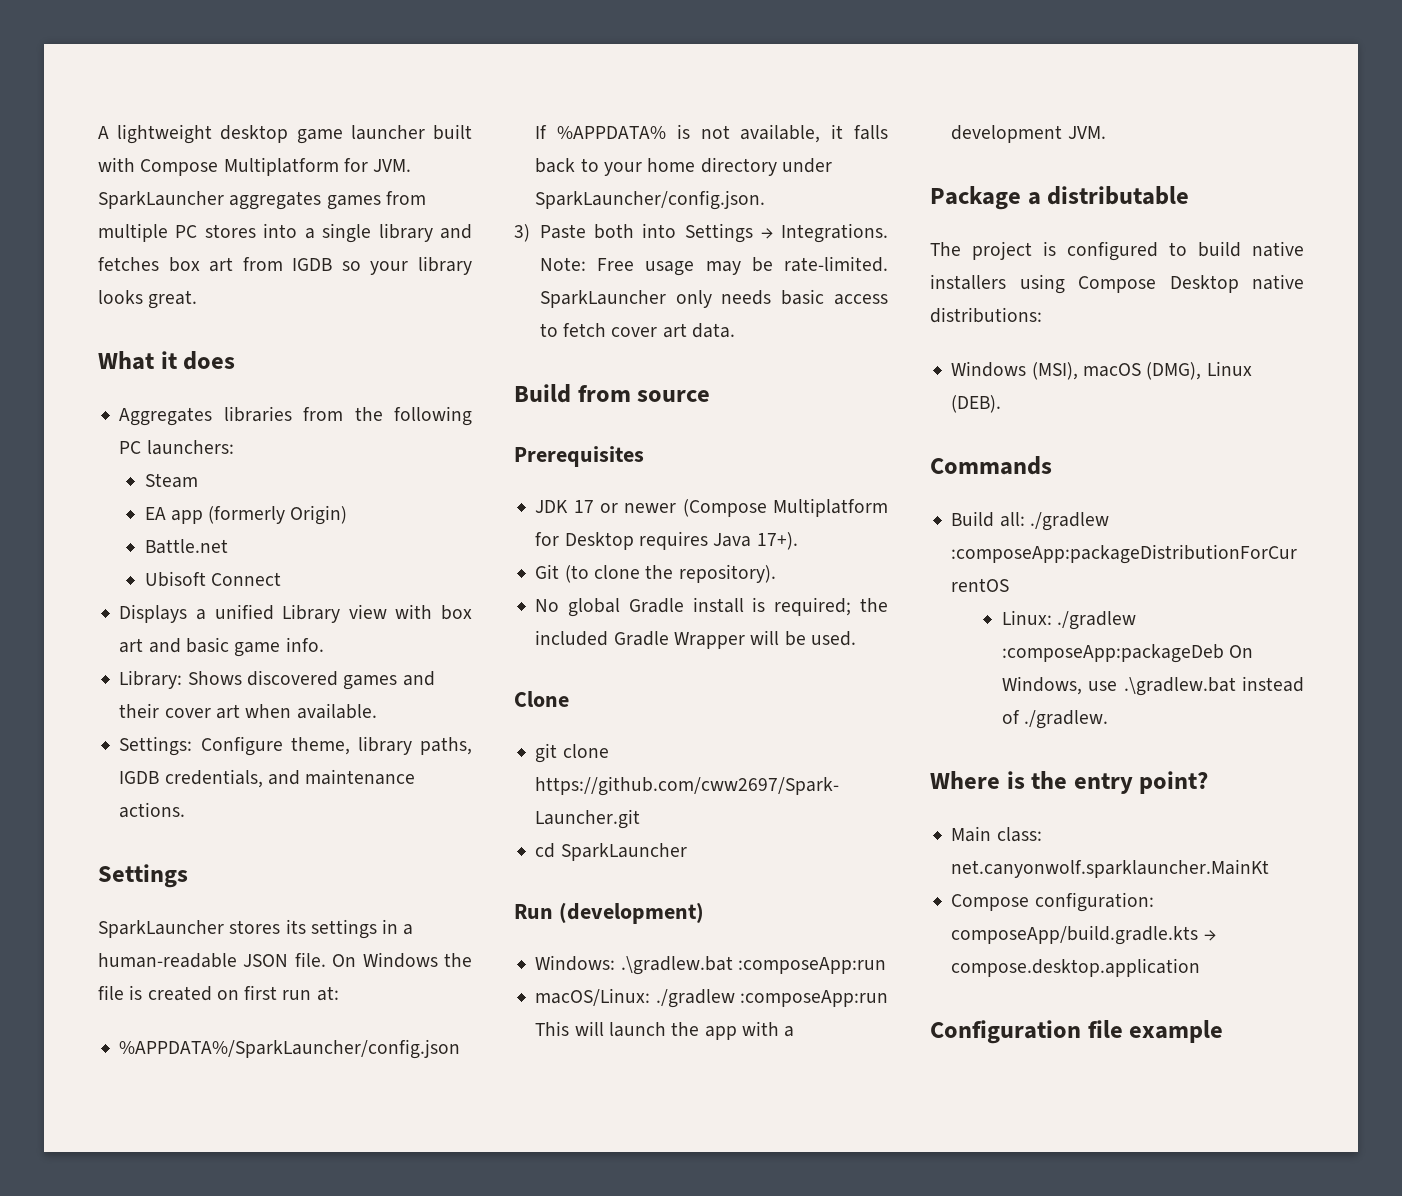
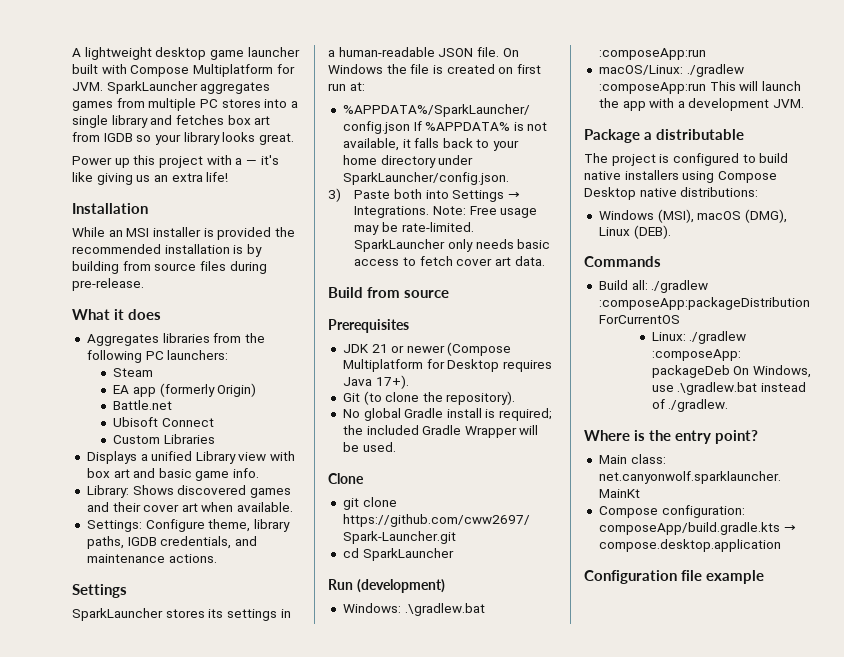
(198, 299) none -> [72,155,279,168] [72,172,229,185] [72,203,148,214] [72,227,295,240] [72,244,262,257] [72,261,267,274] [72,278,144,291] // Power up this project with a — it's like giving us an extra life! // Installation // While an MSI installer is provided the recommended installation is by building from source files during pre-release.
(281, 579) none -> [113,434,215,444] // Custom Libraries
[573,500,594,513] 17 -> [371,344,388,353] 21

